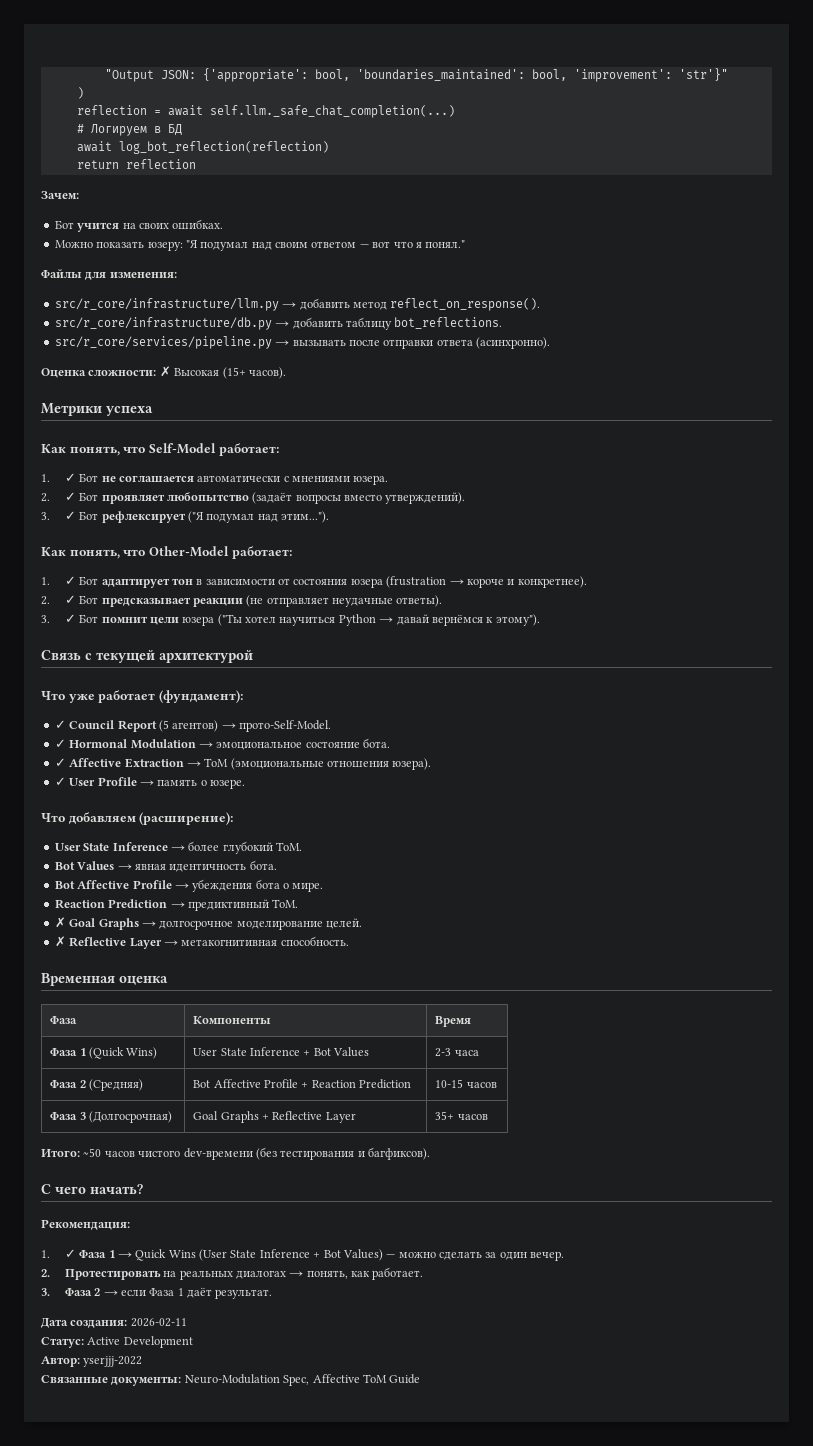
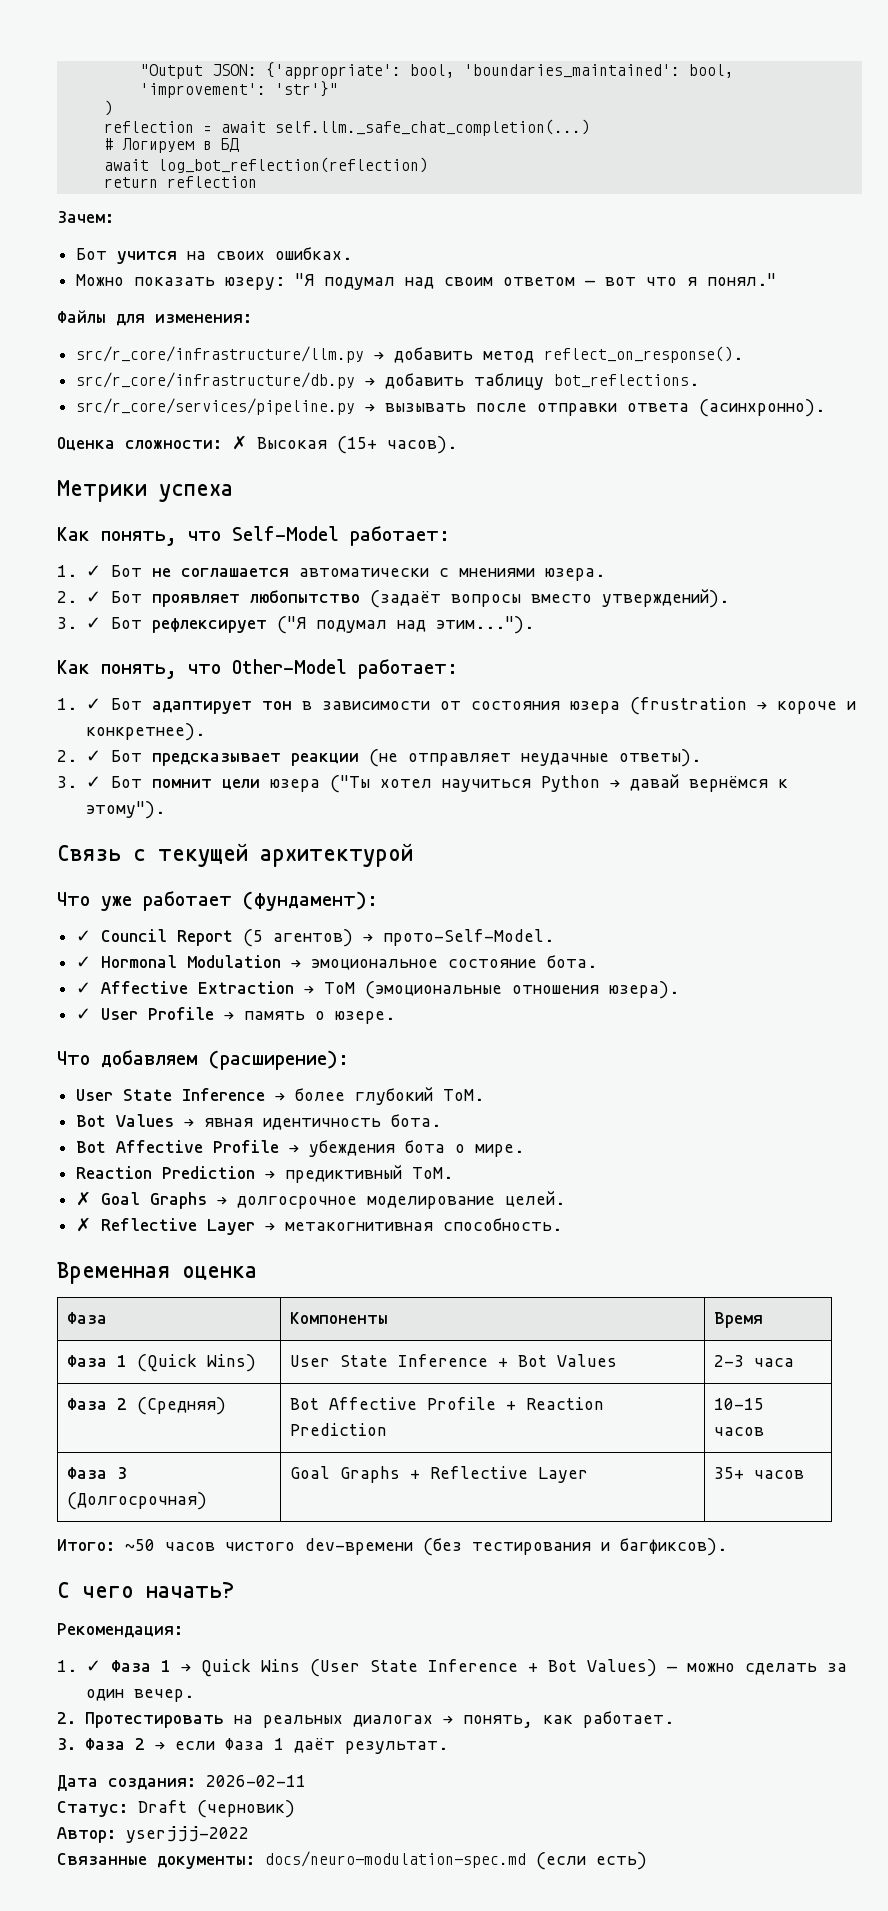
[87,1336,193,1348] Active Development -> [138,1800,295,1818] Draft (черновик)
[184,1374,421,1386] Neuro-Modulation Spec, Affective ToM Guide -> [265,1851,647,1870] docs/neuro-modulation-spec.md (если есть)

